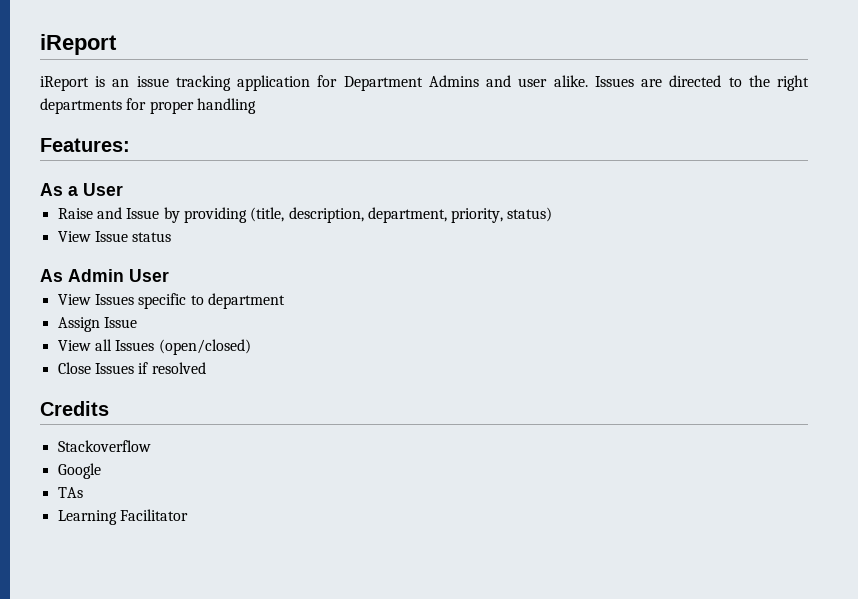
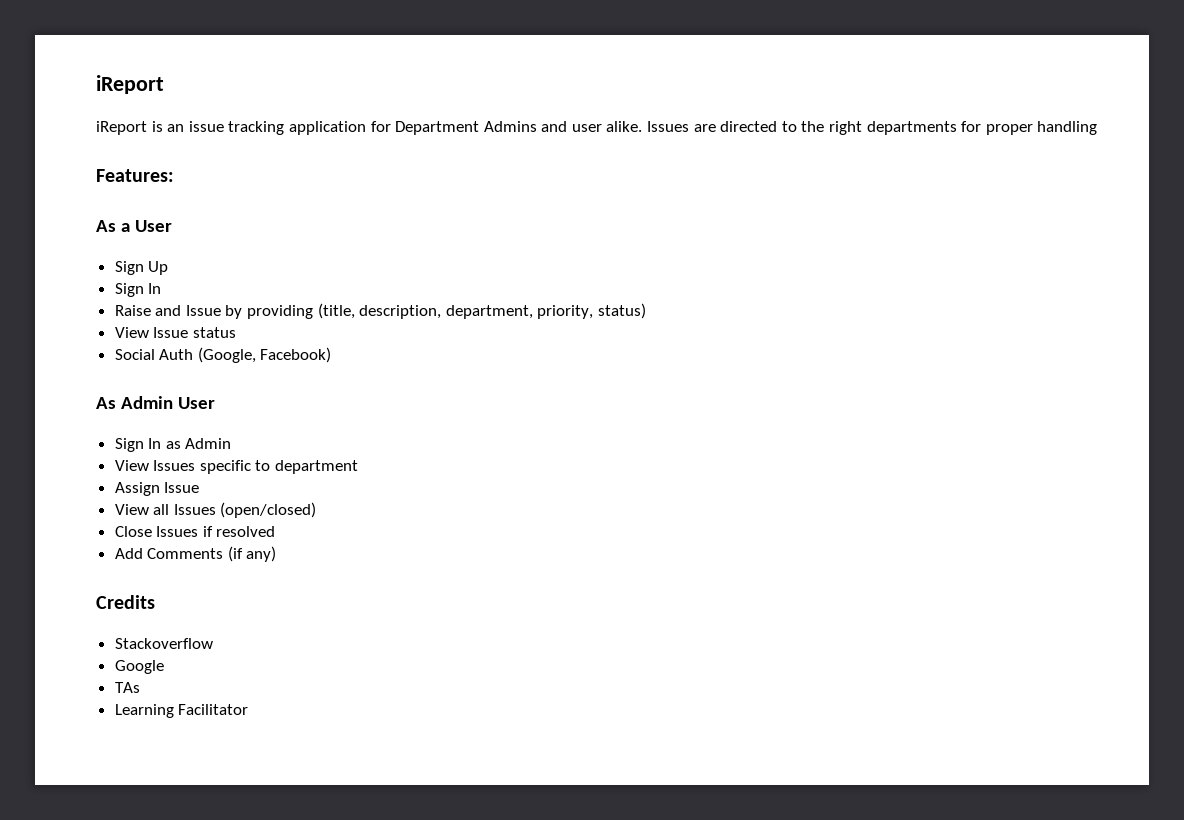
(123, 189) none -> [114,261,169,275] [114,283,162,297] // Sign Up // Sign In
(172, 237) none -> [114,347,332,363] // Social Auth (Google, Facebook)
(169, 275) none -> [114,438,232,452] // Sign In as Admin
(206, 368) none -> [114,546,277,562] // Add Comments (if any)

